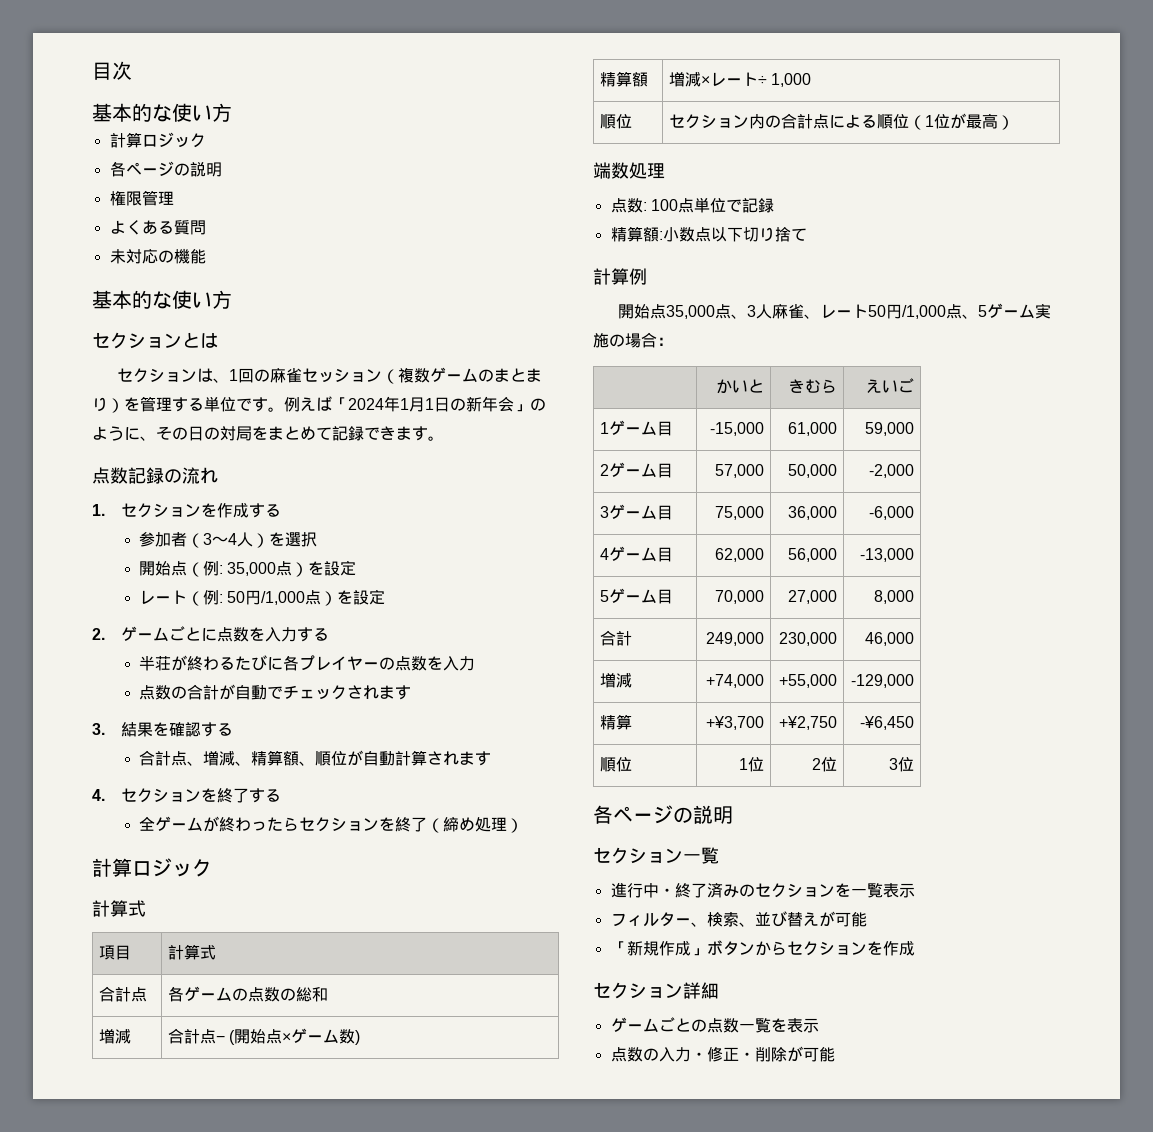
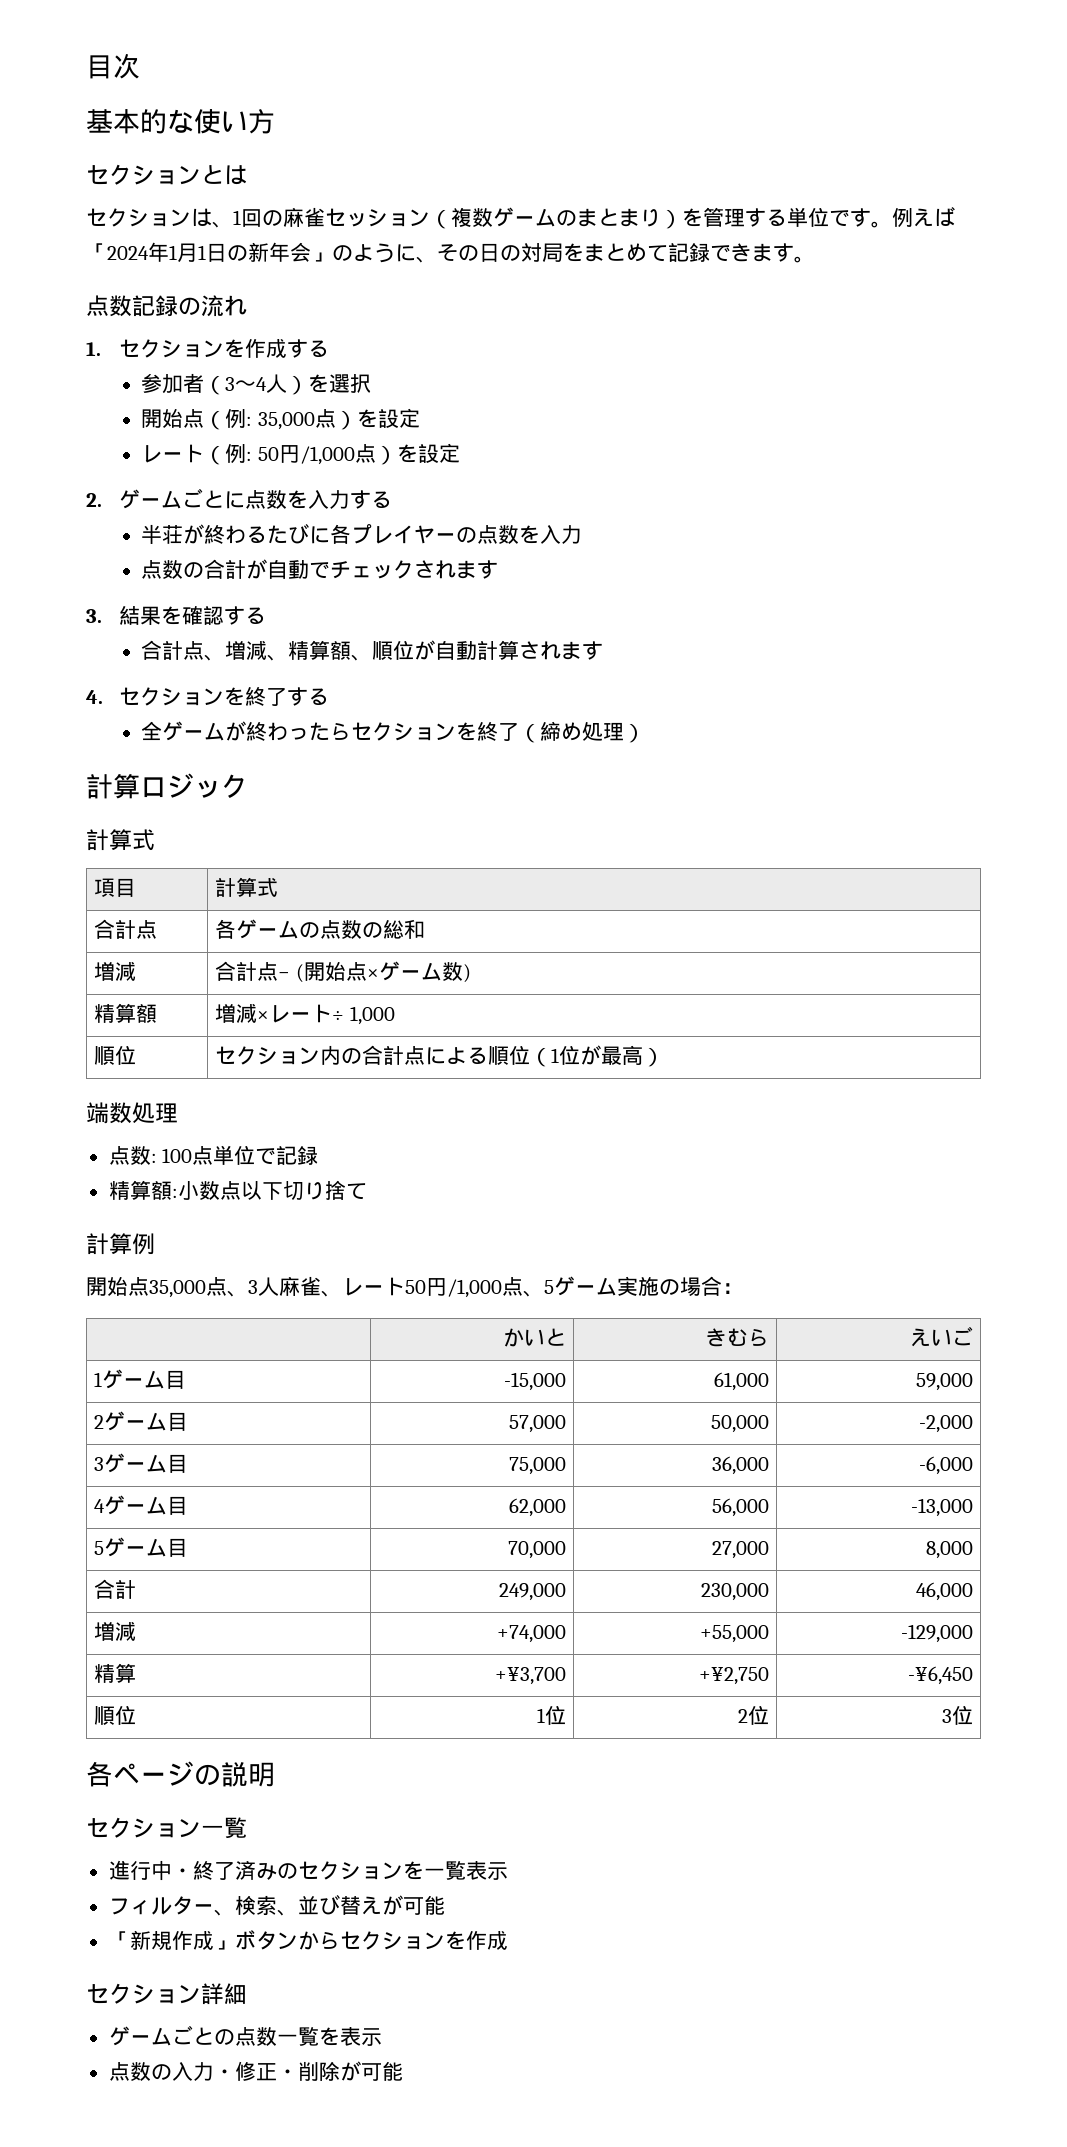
[109,132,206,148] [109,161,222,177] [109,190,174,206] [109,220,206,235] [109,248,206,264] [92,290,232,309] // 計算ロジック // 各ページの説明 // 権限管理 // よくある質問 // 未対応の機能 // 基本的な使い方 -> (275, 121) none

